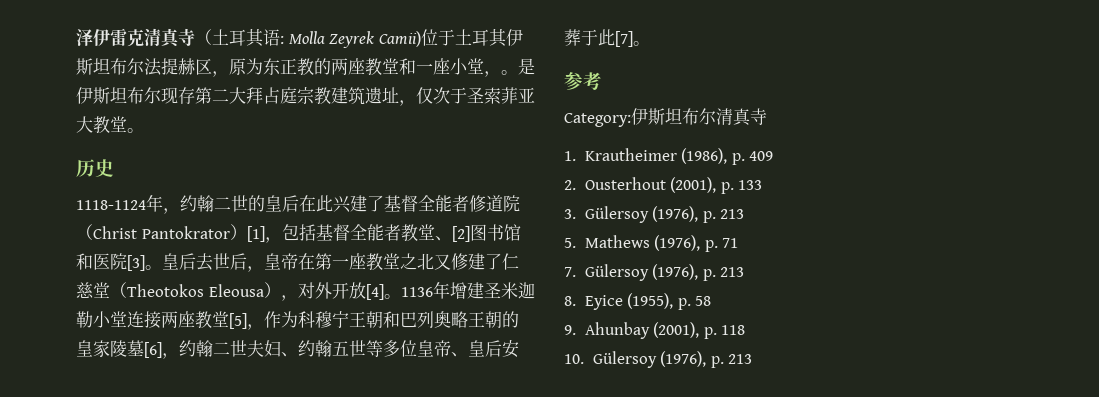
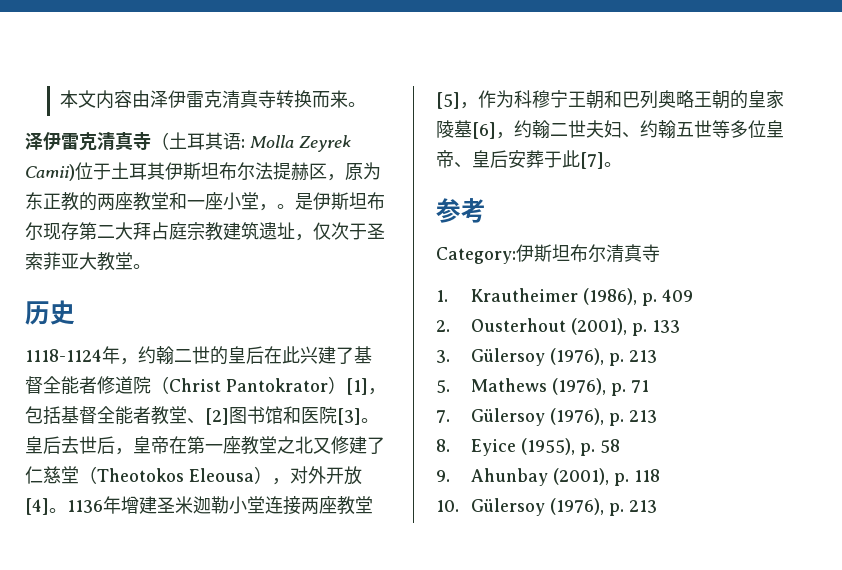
(76, 38) none -> [59,90,366,109] 本文内容由泽伊雷克清真寺转换而来。 //

